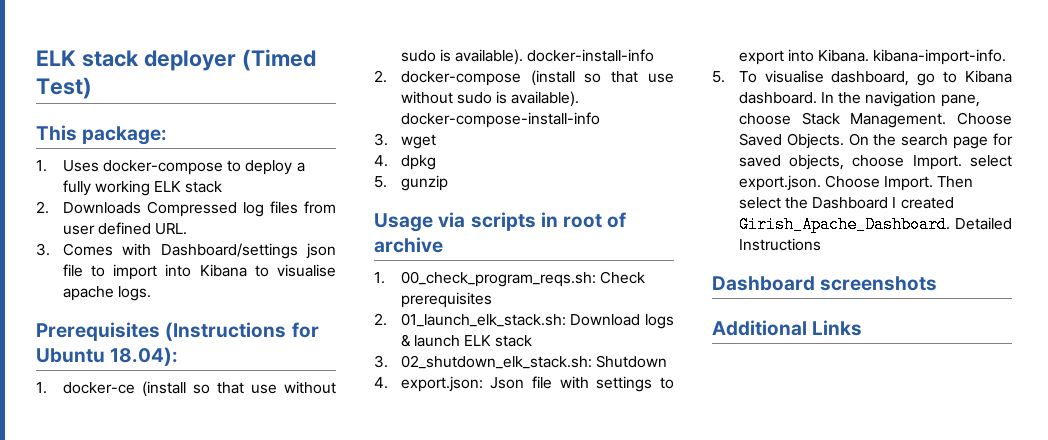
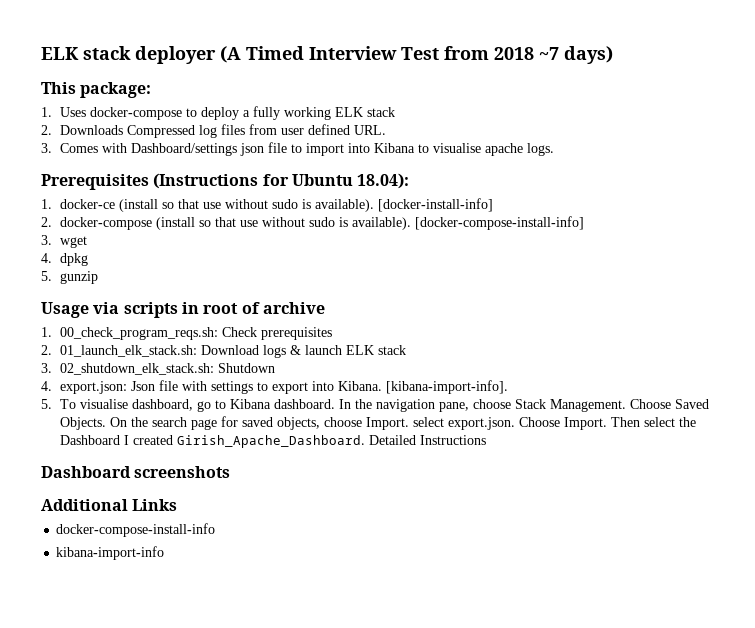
[241,49,316,71] [36,77,92,99] (Timed Test) -> [220,46,613,64] (A Timed Interview Test from 2018 ~7 days)
[527,49,655,62] docker-install-info -> [377,198,493,212] [docker-install-info]
[400,112,600,128] docker-compose-install-info -> [414,216,584,230] [docker-compose-install-info]
[873,49,1007,65] kibana-import-info. -> [385,380,508,394] [kibana-import-info].
(863, 328) none -> [56,523,216,537] [56,546,165,560] // docker-compose-install-info // kibana-import-info

